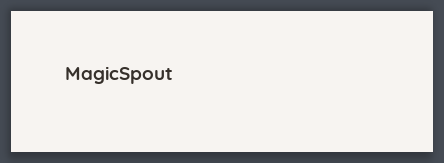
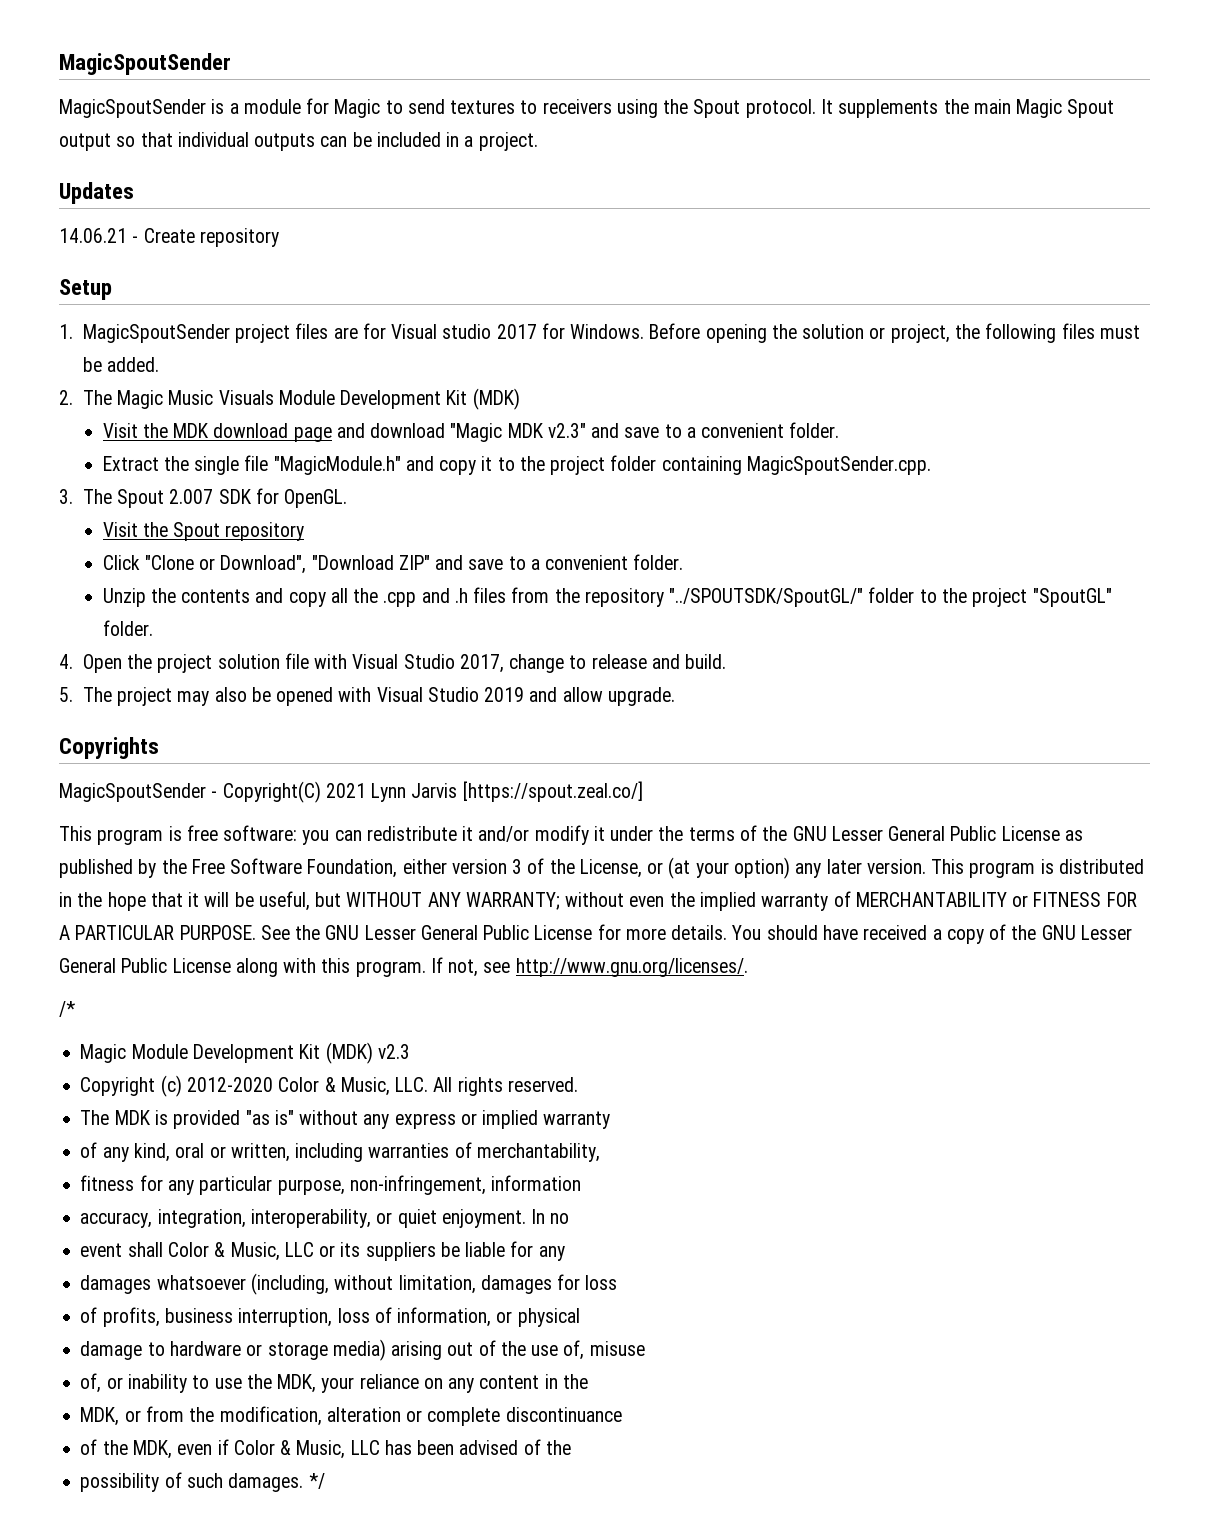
[65,66,173,84] MagicSpout -> [59,53,231,75] [59,98,1115,118] [59,132,538,151] [59,182,134,204] [59,228,279,247] [59,279,112,300] [59,323,1140,343] [82,357,160,372] [59,388,520,410] [102,422,840,442] [102,455,931,475] [59,488,348,508] [102,522,305,541] [102,554,684,574] [102,587,1112,607] [102,620,153,636] [59,653,727,673] [59,687,675,706] [59,737,159,759] [59,781,643,803] [59,825,1083,845] [59,857,1144,879] [59,891,1137,911] [59,924,1132,944] [59,957,748,977] [59,1001,75,1017] [80,1042,410,1064] [80,1075,578,1097] [80,1110,611,1129] [80,1142,600,1162] [80,1175,582,1195] [80,1209,570,1228] [80,1241,565,1261] [80,1273,618,1295] [80,1307,580,1327] [80,1339,645,1361] [80,1373,588,1393] [80,1406,622,1426] [80,1439,571,1459] [80,1472,325,1492] MagicSpoutSender // MagicSpoutSender is a module for Magic to send textures to receivers using the Spout protocol. It supplements the main Magic Spout output so that individual outputs can be included in a project. // Updates // 14.06.21 - Create repository // Setup // 1. MagicSpoutSender project files are for Visual studio 2017 for Windows. Before opening the solution or project, the following files must be added. // 2. The Magic Music Visuals Module Development Kit (MDK) // Visit the MDK download page and download "Magic MDK v2.3" and save to a convenient folder. // Extract the single file "MagicModule.h" and copy it to the project folder containing MagicSpoutSender.cpp. // 3. The Spout 2.007 SDK for OpenGL. // Visit the Spout repository // Click "Clone or Download", "Download ZIP" and save to a convenient folder. // Unzip the contents and copy all the .cpp and .h files from the repository "../SPOUTSDK/SpoutGL/" folder to the project "SpoutGL" folder. // 4. Open the project solution file with Visual Studio 2017, change to release and build. // 5. The project may also be opened with Visual Studio 2019 and allow upgrade. // Copyrights // MagicSpoutSender - Copyright(C) 2021 Lynn Jarvis [https://spout.zeal.co/] // This program is free software: you can redistribute it and/or modify it under the terms of the GNU Lesser General Public License as published by the Free Software Foundation, either version 3 of the License, or (at your option) any later version. This program is distributed in the hope that it will be useful, but WITHOUT ANY WARRANTY; without even the implied warranty of MERCHANTABILITY or FITNESS FOR A PARTICULAR PURPOSE. See the GNU Lesser General Public License for more details. You should have received a copy of the GNU Lesser General Public License along with this program. If not, see http://www.gnu.org/licenses/. // /* // Magic Module Development Kit (MDK) v2.3 // Copyright (c) 2012-2020 Color & Music, LLC. All rights reserved. // The MDK is provided "as is" without any express or implied warranty // of any kind, oral or written, including warranties of merchantability, // fitness for any particular purpose, non-infringement, information // accuracy, integration, interoperability, or quiet enjoyment. In no // event shall Color & Music, LLC or its suppliers be liable for any // damages whatsoever (including, without limitation, damages for loss // of profits, business interruption, loss of information, or physical // damage to hardware or storage media) arising out of the use of, misuse // of, or inability to use the MDK, your reliance on any content in the // MDK, or from the modification, alteration or complete discontinuance // of the MDK, even if Color & Music, LLC has been advised of the // possibility of such damages. */

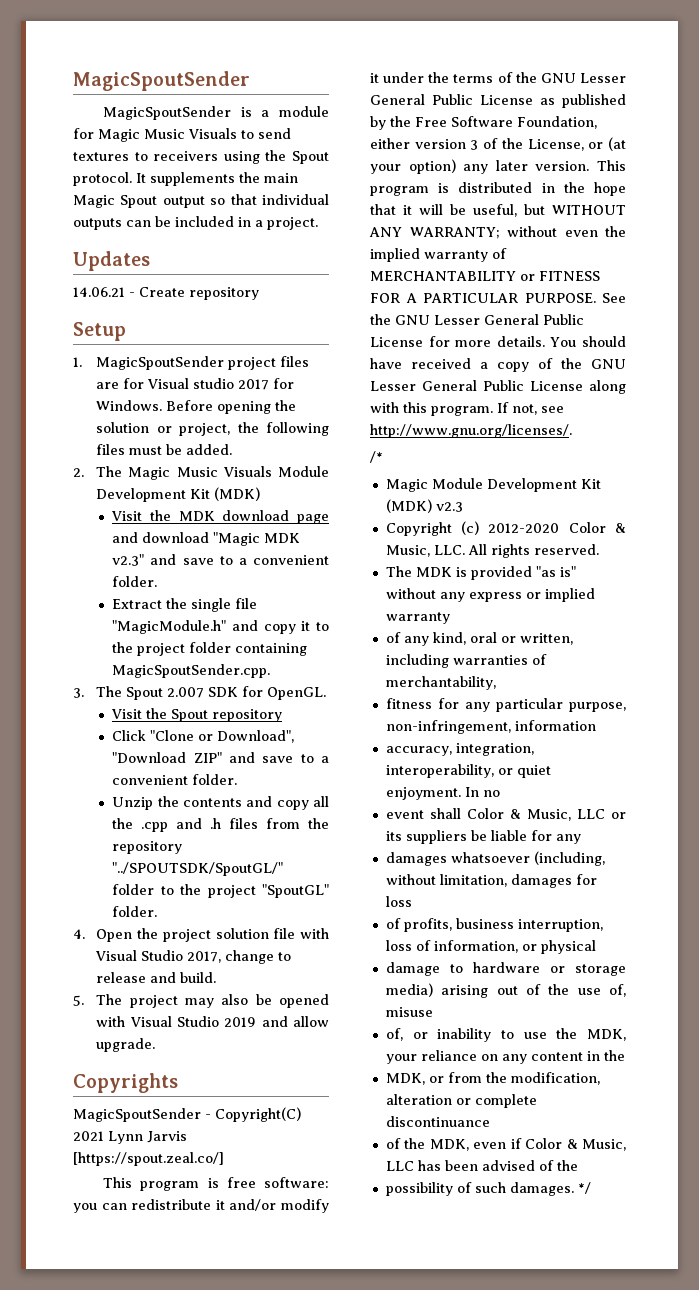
(381, 108) none -> [144,128,237,139] Music Visuals

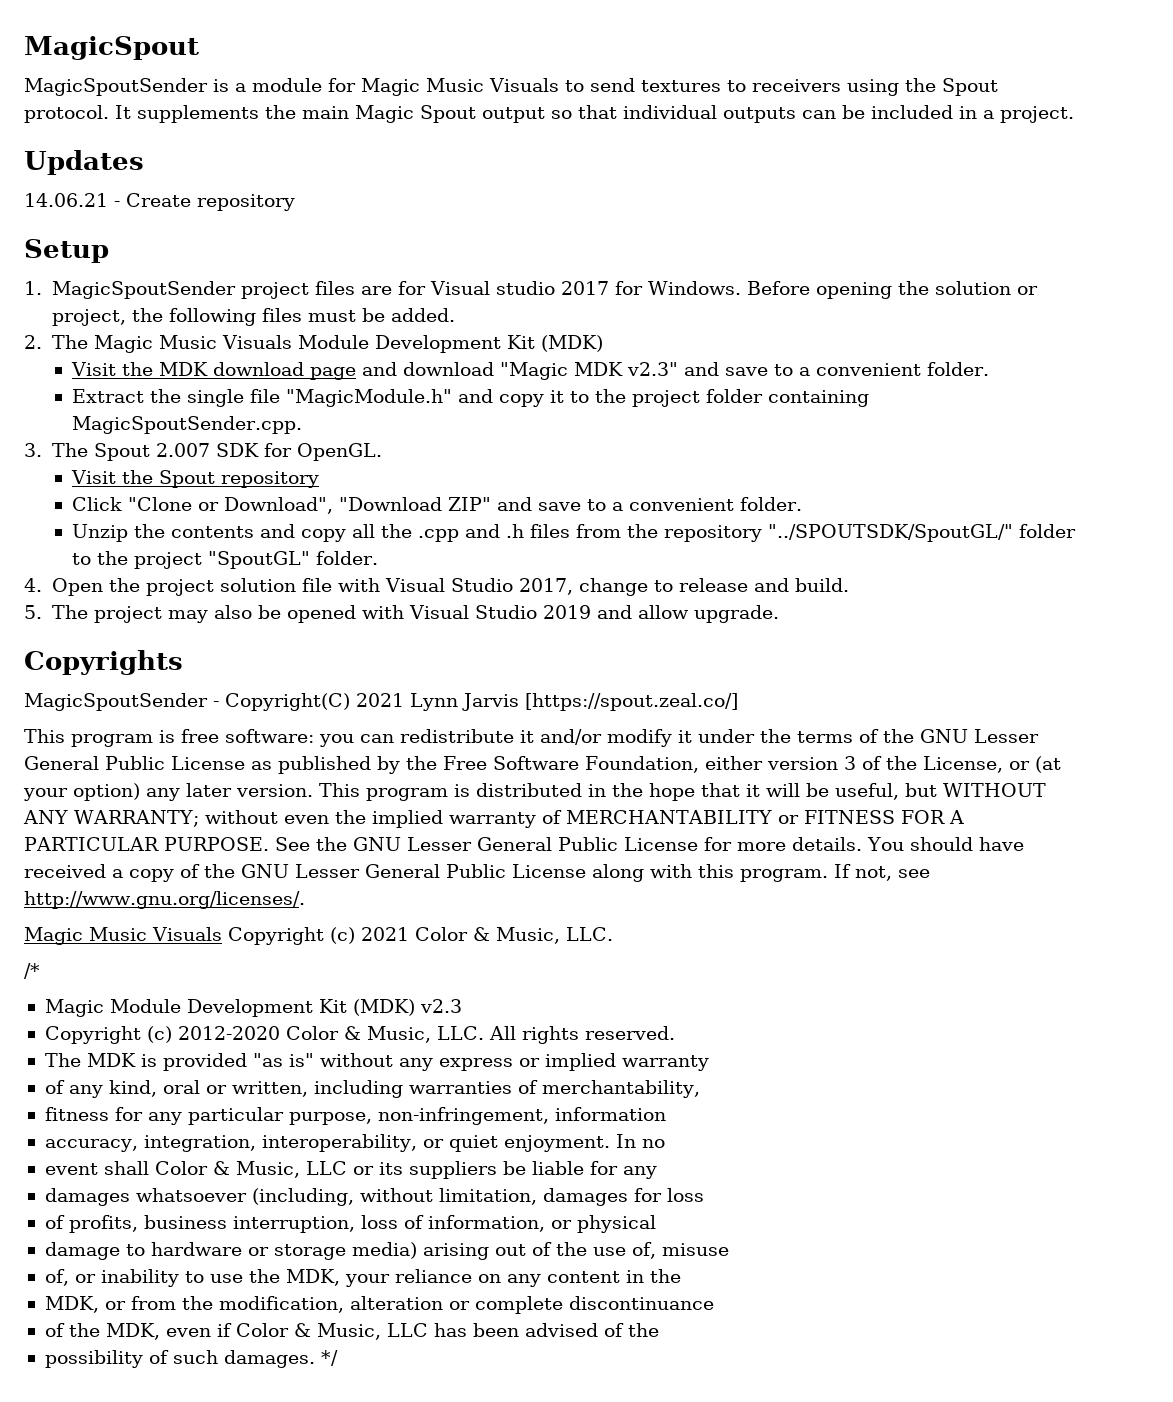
[73,71,250,91] MagicSpoutSender -> [24,36,199,60] MagicSpout
(572, 431) none -> [24,927,613,945] // Magic Music Visuals Copyright (c) 2021 Color & Music, LLC.

